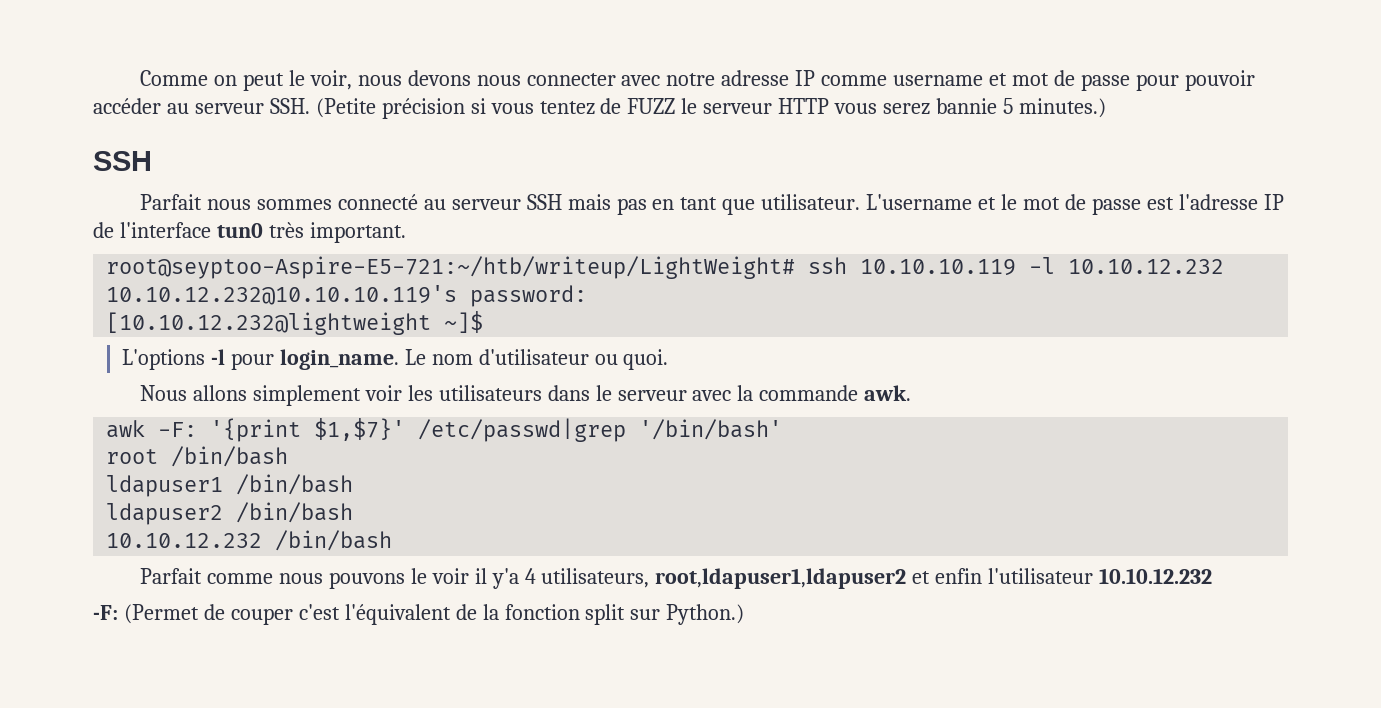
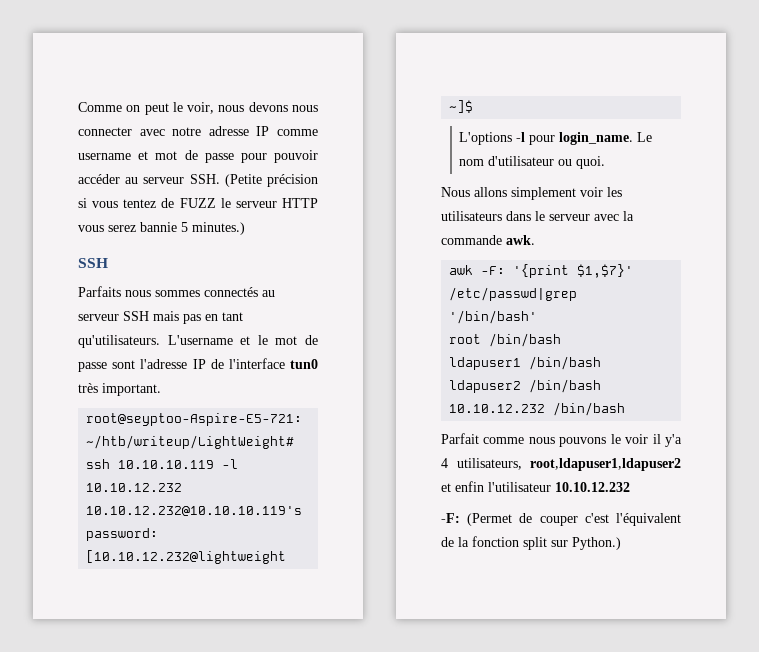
[140,194,203,210] Parfait -> [78,286,121,297] Parfaits
[337,194,418,210] connecté -> [204,287,258,297] connectés
[722,194,861,215] que utilisateur. -> [78,335,160,348] qu'utilisateurs.
[1146,197,1174,210] est -> [112,360,136,369] sont

